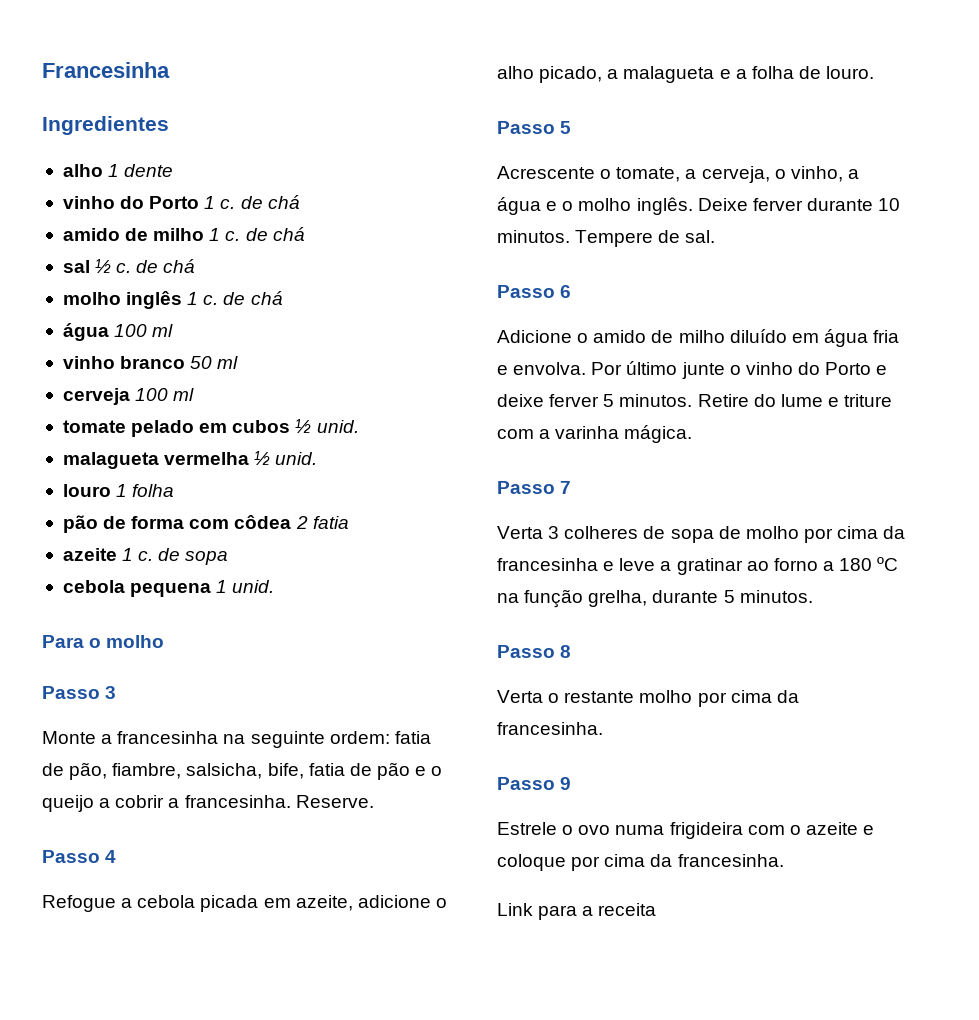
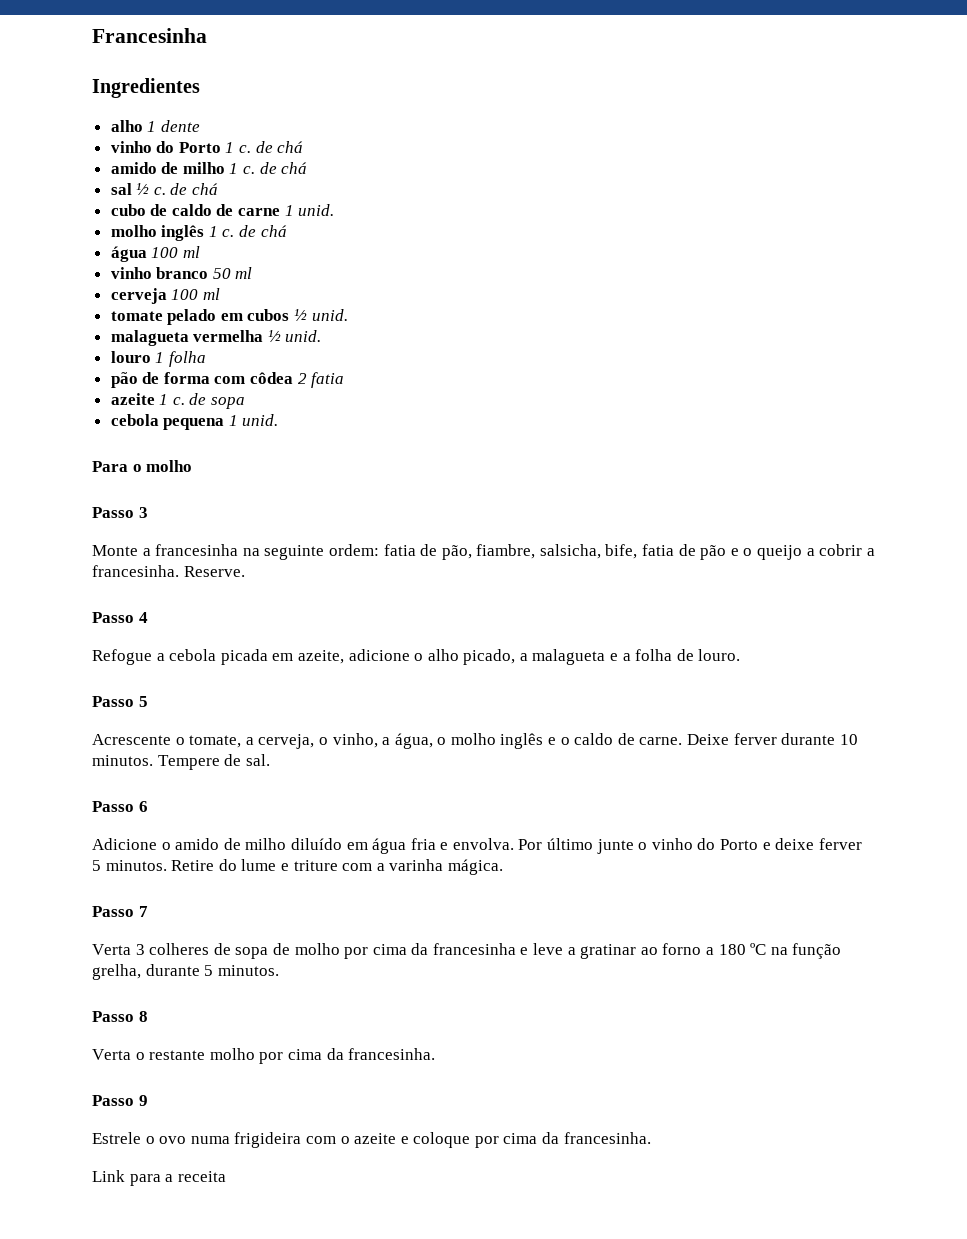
(196, 266) none -> [110,204,335,216] // cubo de caldo de carne 1 unid.
[497,197,693,215] água e o molho inglês. -> [394,733,683,749] água, o molho inglês e o caldo de carne.

